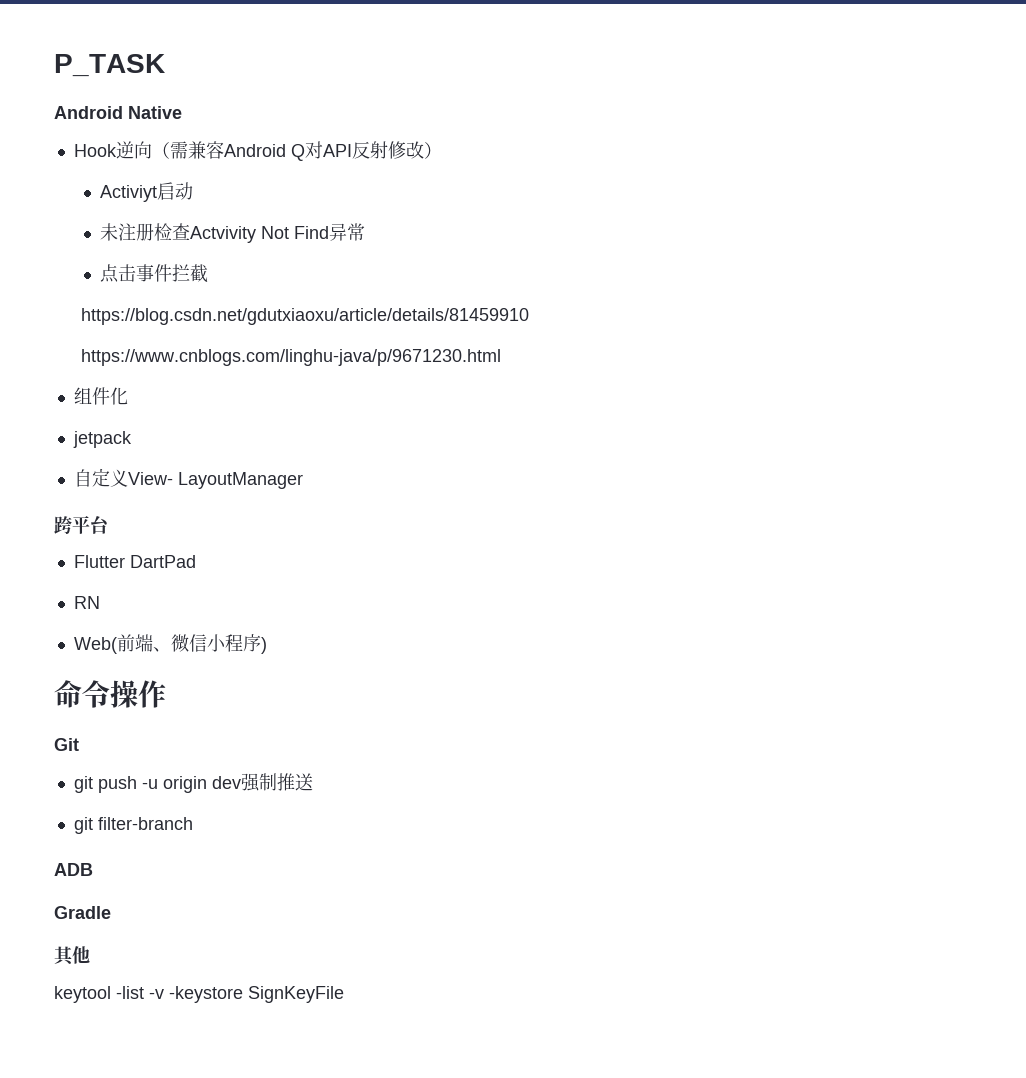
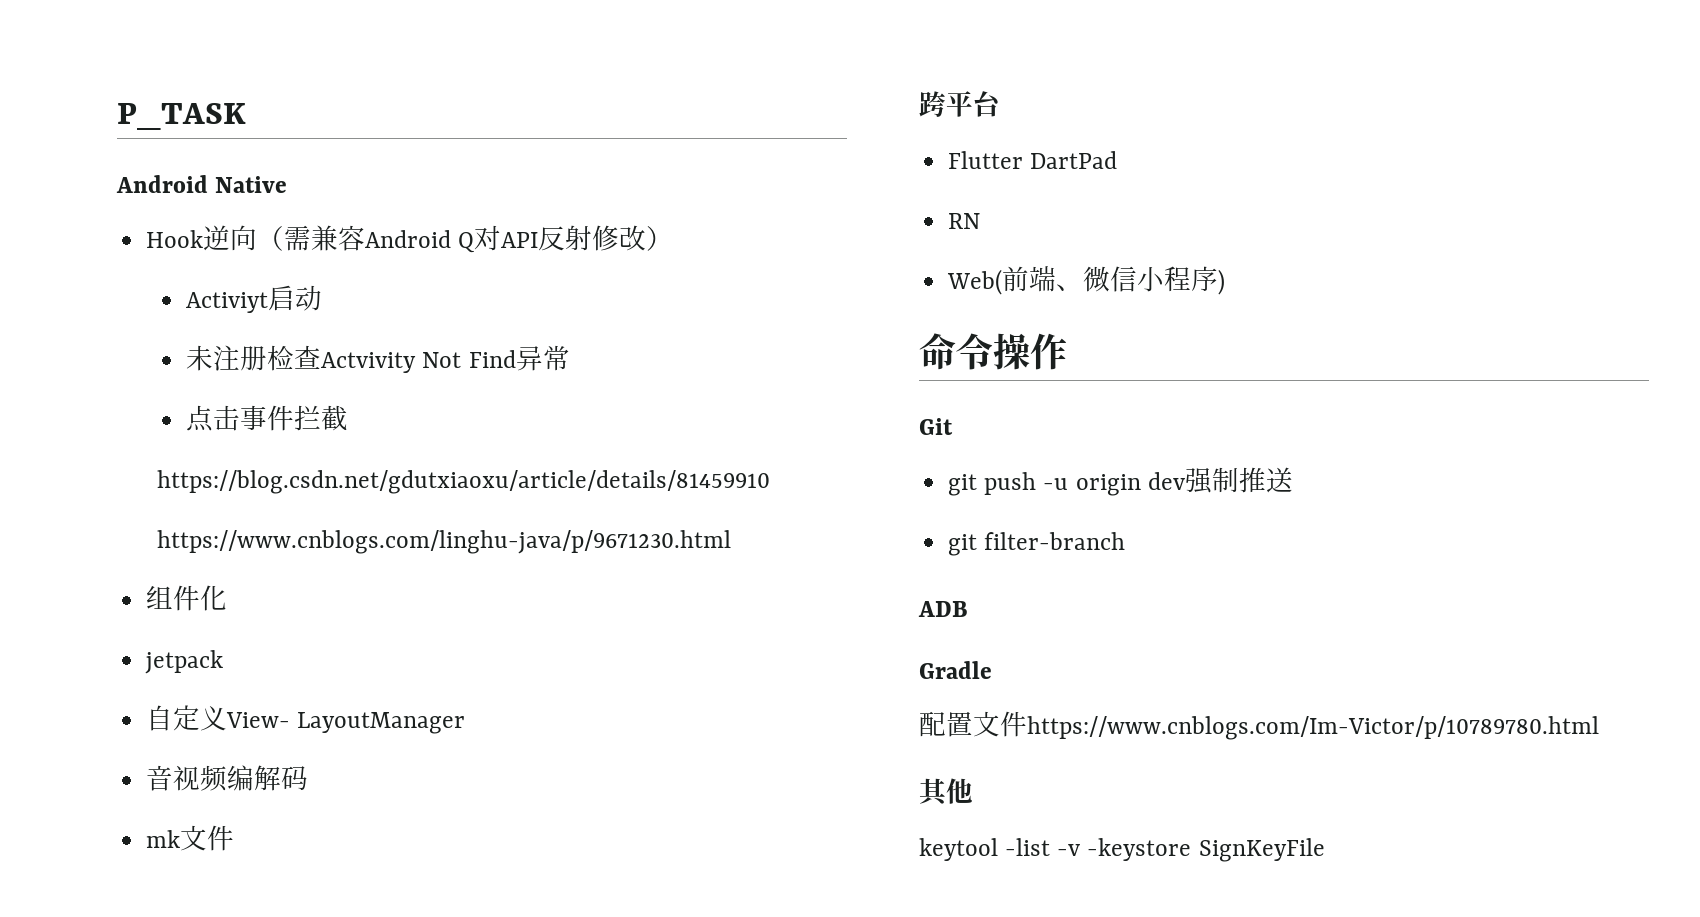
(303, 480) none -> [146,765,309,792] [146,825,235,851] // 音视频编解码 // mk文件
(111, 912) none -> [919,711,1599,740] // 配置文件https://www.cnblogs.com/Im-Victor/p/10789780.html

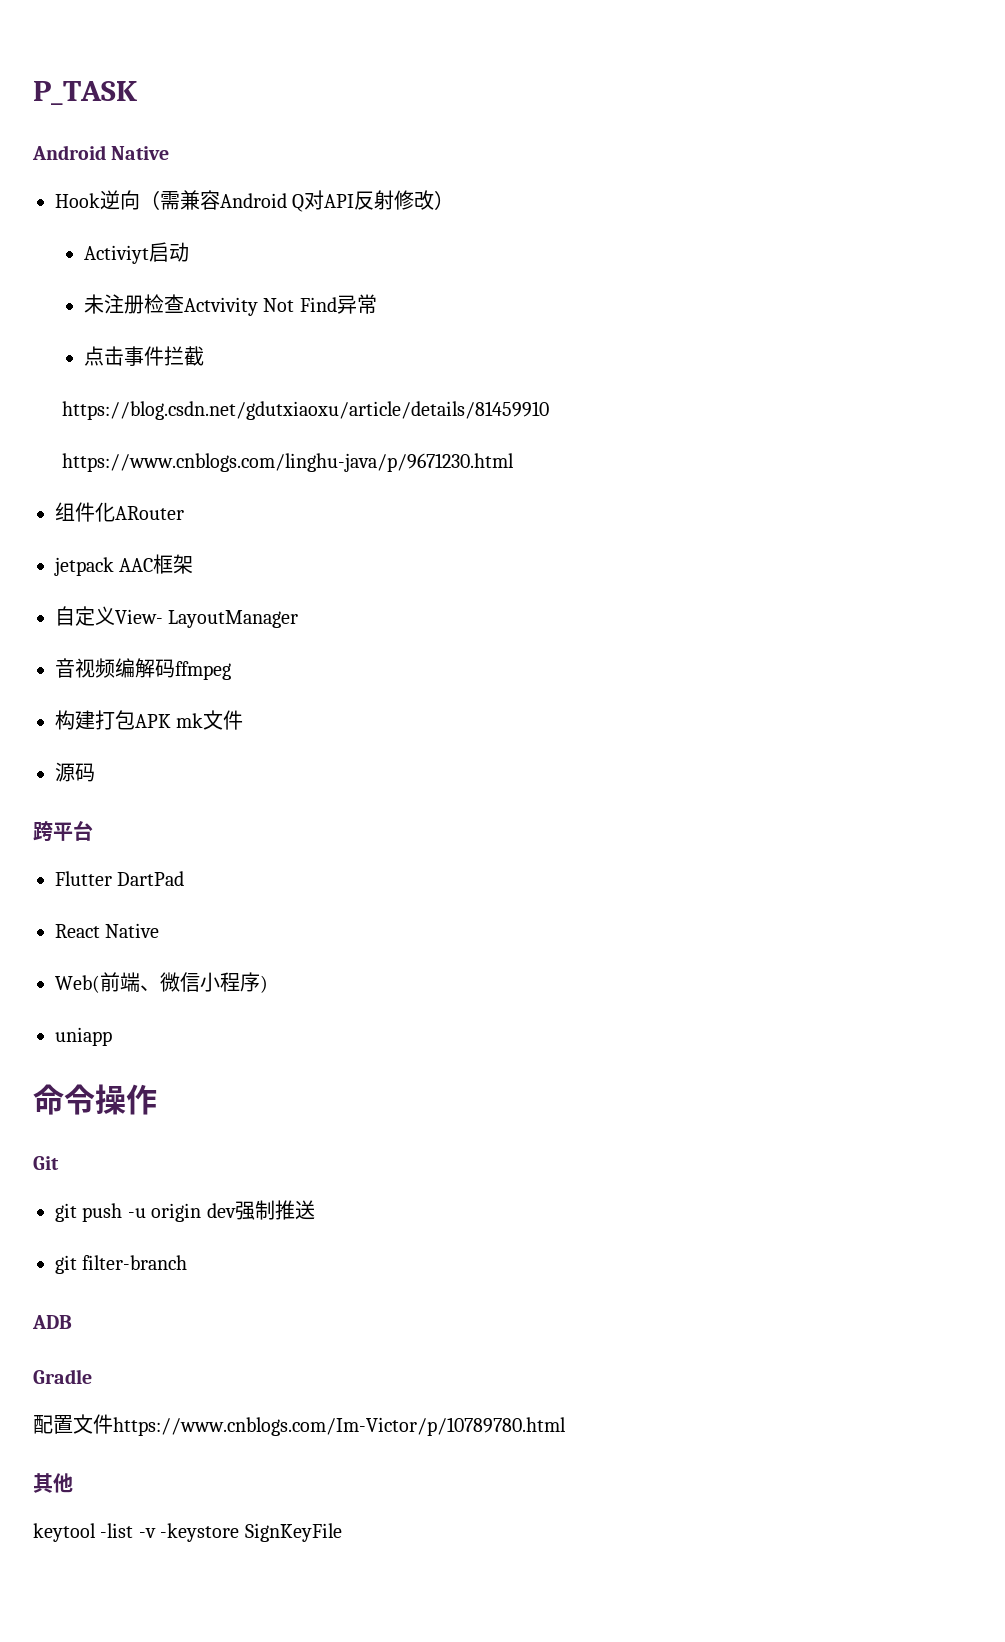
(228, 598) none -> [115,506,184,520] ARouter
(224, 662) none -> [119,554,194,574] AAC框架
(309, 778) // -> [175,661,231,680] [55,710,171,730] ffmpeg // 构建打包APK
(235, 838) none -> [55,762,95,782] // 源码
[948,213,981,229] RN -> [55,923,160,938] React Native
(1226, 282) none -> [55,1027,112,1046] // uniapp

